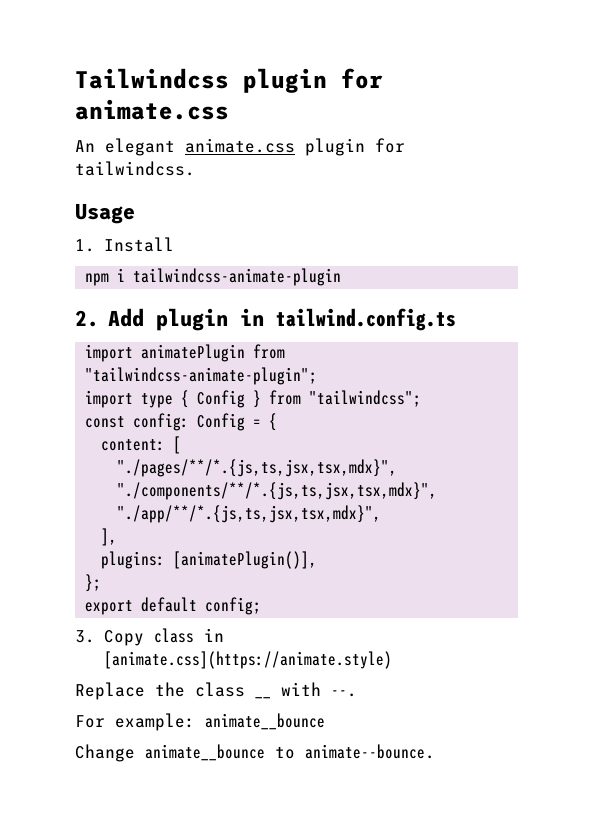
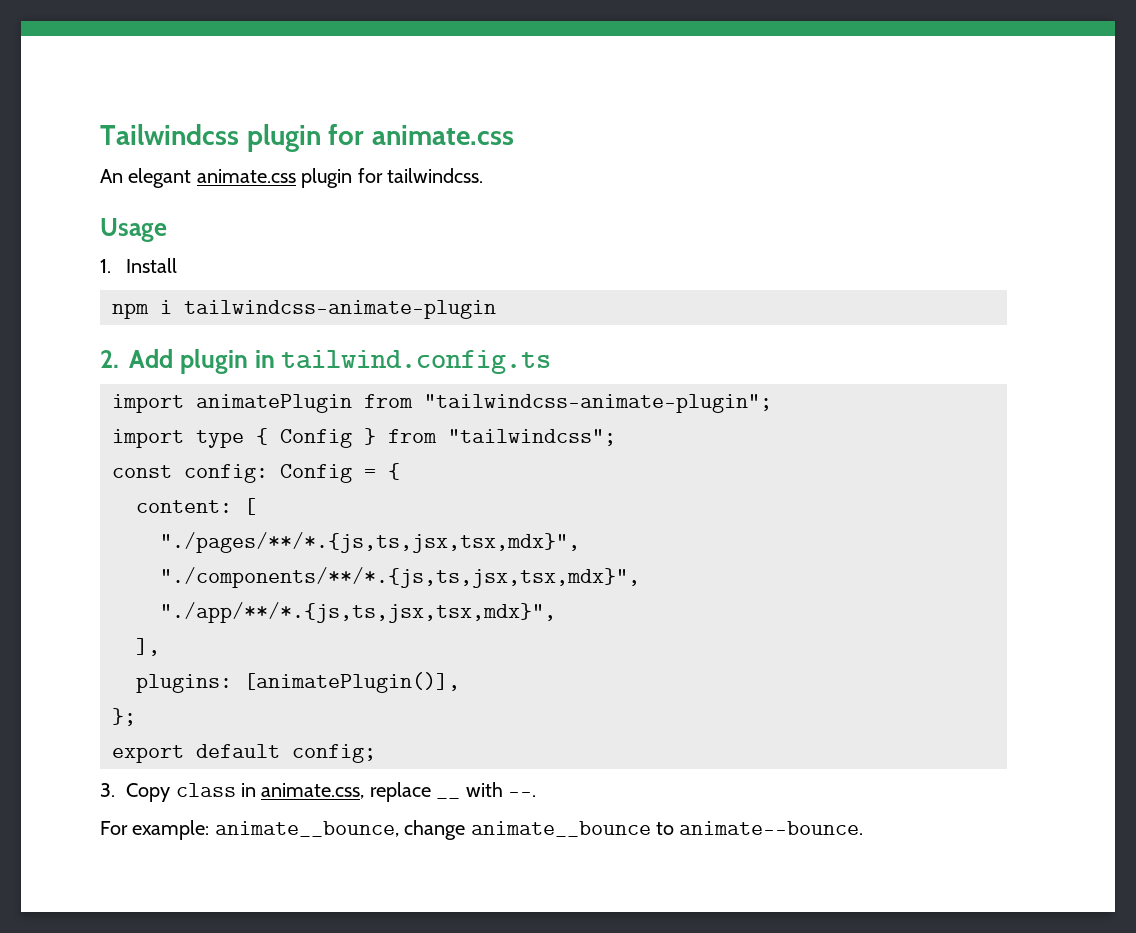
[103,651,392,669] [75,682,245,700] [animate.css](https://animate.style) // Replace the class -> [261,782,431,802] animate.css, replace
[205,713,325,730] [75,744,135,762] animate__bounce // Change -> [214,820,466,840] animate__bounce, change

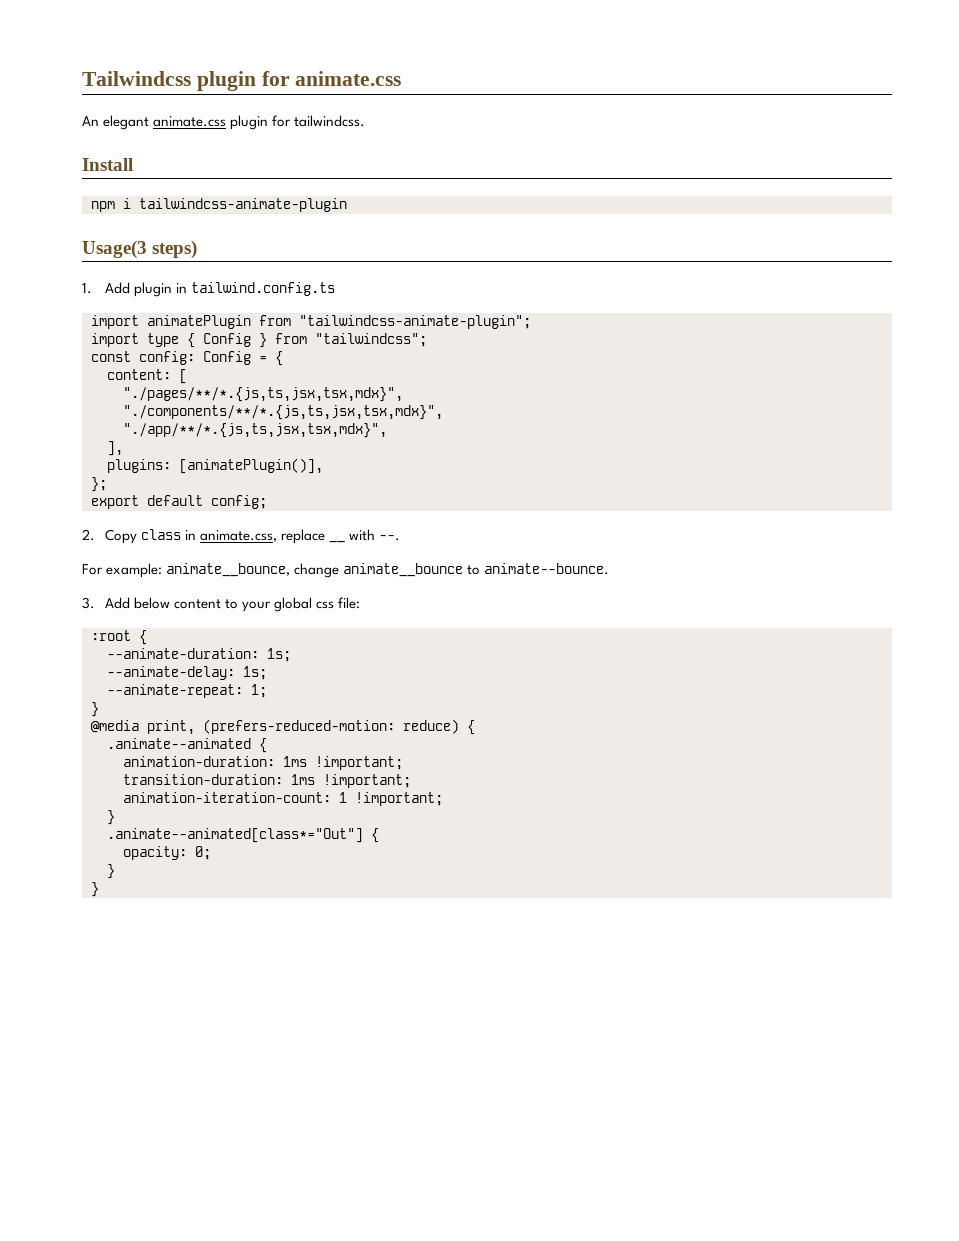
[100,218,167,242] [100,259,111,273] Usage // 1. -> (366, 121) none
[100,350,119,368] 2. -> [82,240,198,259] [82,283,92,294] Usage(3 steps) // 1.
[100,783,115,797] 3. -> [82,529,95,541] 2.
(864, 828) none -> [82,597,361,612] [91,630,147,645] [107,648,291,662] [107,666,267,680] [107,684,267,698] [91,702,99,717] [91,719,475,735] [107,738,267,753] [123,756,403,770] [123,774,411,788] [123,792,443,806] [107,810,115,825] [107,828,379,843] [123,846,211,860] [107,864,115,879] [91,882,99,897] // 3. Add below content to your global css file: // :root { // --animate-duration: 1s; // --animate-delay: 1s; // --animate-repeat: 1; // } // @media print, (prefers-reduced-motion: reduce) { // .animate--animated { // animation-duration: 1ms !important; // transition-duration: 1ms !important; // animation-iteration-count: 1 !important; // } // .animate--animated[class*="Out"] { // opacity: 0; // } // }

